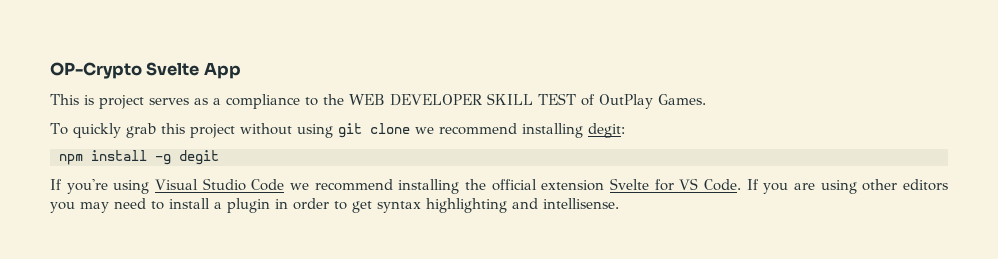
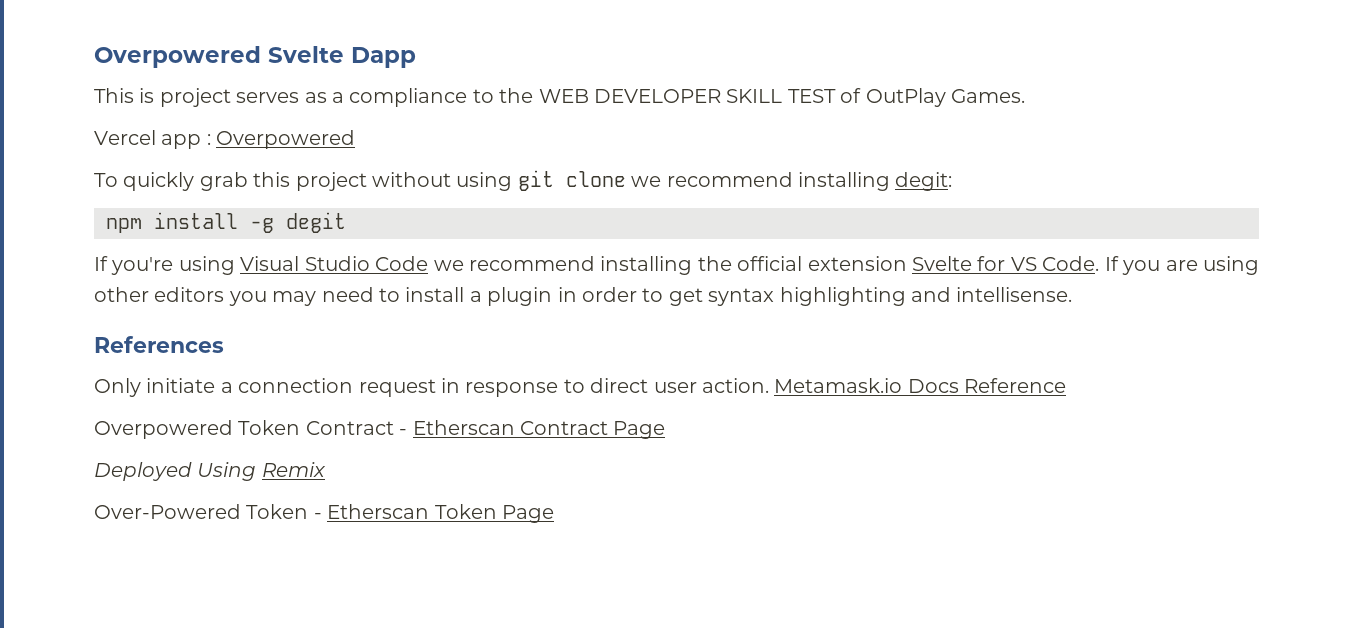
[50,62,241,79] OP-Crypto Svelte App -> [94,46,416,68] Overpowered Svelte Dapp
(706, 99) none -> [94,130,356,149] // Vercel app : Overpowered
(619, 203) none -> [94,336,224,353] [94,378,1067,397] [94,420,666,439] [94,462,326,481] [94,504,554,523] // References // Only initiate a connection request in response to direct user action. Metamask.io Docs Reference // Overpowered Token Contract - Etherscan Contract Page // Deployed Using Remix // Over-Powered Token - Etherscan Token Page

